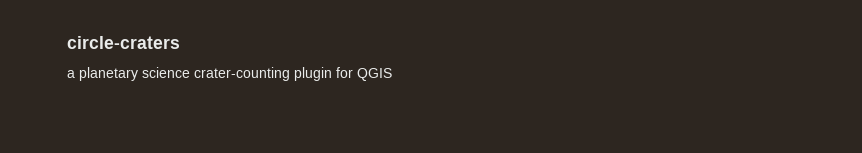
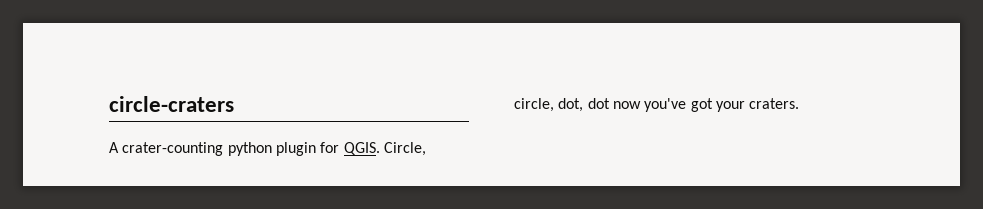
[67,67,392,81] a planetary science crater-counting plugin for QGIS -> [109,142,426,156] [514,98,800,112] A crater-counting python plugin for QGIS. Circle, circle, dot, dot now you've got your craters.

